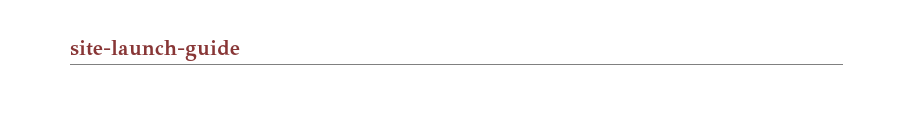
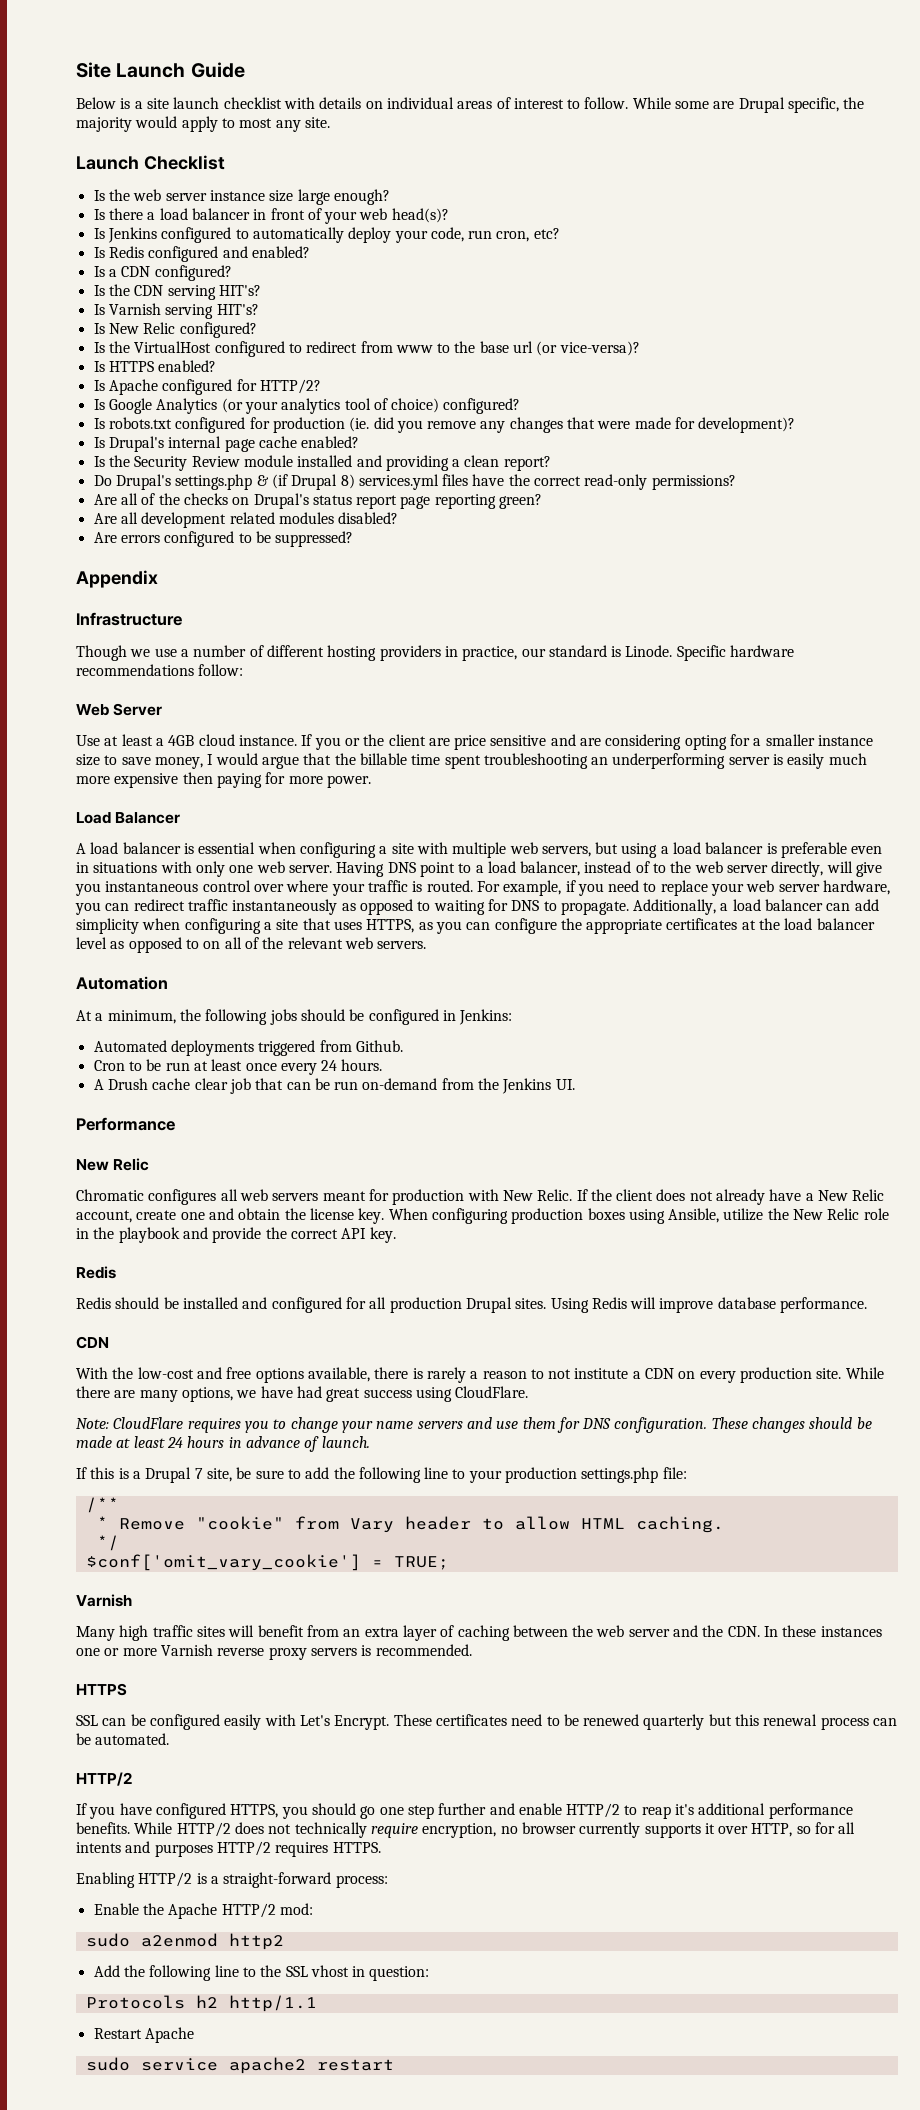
[70,40,240,61] site-launch-guide -> [76,62,245,78] [76,97,865,113] [76,116,330,132] [76,155,225,170] [93,189,390,205] [93,208,449,224] [93,227,560,243] [93,246,310,262] [93,265,232,281] [93,284,261,300] [93,303,259,319] [93,322,257,338] [93,341,640,357] [93,360,217,372] [93,379,321,395] [93,398,521,414] [93,417,796,433] [93,436,360,452] [93,455,551,471] [93,474,736,490] [93,493,543,509] [93,512,399,528] [93,531,354,547] [76,570,158,588] [76,612,182,626] [76,645,795,661] [76,664,244,676] [76,703,163,716] [76,734,874,750] [76,753,867,769] [76,772,371,788] [76,812,181,824] [76,842,883,858] [76,861,883,877] [75,880,891,896] [75,899,879,915] [76,918,875,934] [76,937,427,953] [76,976,168,990] [76,1009,513,1025] [93,1040,403,1056] [93,1059,383,1075] [93,1078,575,1094] [76,1117,175,1131] [76,1158,150,1171] [76,1189,885,1205] [76,1208,889,1224] [76,1227,396,1243] [76,1266,116,1279] [76,1297,868,1313] [76,1336,109,1349] [76,1367,884,1383] [76,1386,529,1402] [76,1417,872,1433] [76,1436,370,1452] [76,1467,687,1483] [85,1497,119,1513] [96,1516,724,1533] [96,1535,119,1551] [85,1554,449,1571] [76,1594,132,1607] [76,1625,882,1641] [76,1644,472,1660] [76,1683,127,1696] [76,1714,898,1730] [76,1733,170,1745] [76,1772,132,1786] [76,1803,853,1819] [76,1822,856,1838] [76,1841,381,1857] [76,1872,388,1888] [93,1903,313,1919] [85,1933,284,1950] [93,1965,430,1981] [85,1995,317,2012] [93,2027,194,2043] [85,2057,394,2074] Site Launch Guide // Below is a site launch checklist with details on individual areas of interest to follow. While some are Drupal specific, the majority would apply to most any site. // Launch Checklist // Is the web server instance size large enough? // Is there a load balancer in front of your web head(s)? // Is Jenkins configured to automatically deploy your code, run cron, etc? // Is Redis configured and enabled? // Is a CDN configured? // Is the CDN serving HIT's? // Is Varnish serving HIT's? // Is New Relic configured? // Is the VirtualHost configured to redirect from www to the base url (or vice-versa)? // Is HTTPS enabled? // Is Apache configured for HTTP/2? // Is Google Analytics (or your analytics tool of choice) configured? // Is robots.txt configured for production (ie. did you remove any changes that were made for development)? // Is Drupal's internal page cache enabled? // Is the Security Review module installed and providing a clean report? // Do Drupal's settings.php & (if Drupal 8) services.yml files have the correct read-only permissions? // Are all of the checks on Drupal's status report page reporting green? // Are all development related modules disabled? // Are errors configured to be suppressed? // Appendix // Infrastructure // Though we use a number of different hosting providers in practice, our standard is Linode. Specific hardware recommendations follow: // Web Server // Use at least a 4GB cloud instance. If you or the client are price sensitive and are considering opting for a smaller instance size to save money, I would argue that the billable time spent troubleshooting an underperforming server is easily much more expensive then paying for more power. // Load Balancer // A load balancer is essential when configuring a site with multiple web servers, but using a load balancer is preferable even in situations with only one web server. Having DNS point to a load balancer, instead of to the web server directly, will give you instantaneous control over where your traffic is routed. For example, if you need to replace your web server hardware, you can redirect traffic instantaneously as opposed to waiting for DNS to propagate. Additionally, a load balancer can add simplicity when configuring a site that uses HTTPS, as you can configure the appropriate certificates at the load balancer level as opposed to on all of the relevant web servers. // Automation // At a minimum, the following jobs should be configured in Jenkins: // Automated deployments triggered from Github. // Cron to be run at least once every 24 hours. // A Drush cache clear job that can be run on-demand from the Jenkins UI. // Performance // New Relic // Chromatic configures all web servers meant for production with New Relic. If the client does not already have a New Relic account, create one and obtain the license key. When configuring production boxes using Ansible, utilize the New Relic role in the playbook and provide the correct API key. // Redis // Redis should be installed and configured for all production Drupal sites. Using Redis will improve database performance. // CDN // With the low-cost and free options available, there is rarely a reason to not institute a CDN on every production site. While there are many options, we have had great success using CloudFlare. // Note: CloudFlare requires you to change your name servers and use them for DNS configuration. These changes should be made at least 24 hours in advance of launch. // If this is a Drupal 7 site, be sure to add the following line to your production settings.php file: // /** // * Remove "cookie" from Vary header to allow HTML caching. // */ // $conf['omit_vary_cookie'] = TRUE; // Varnish // Many high traffic sites will benefit from an extra layer of caching between the web server and the CDN. In these instances one or more Varnish reverse proxy servers is recommended. // HTTPS // SSL can be configured easily with Let's Encrypt. These certificates need to be renewed quarterly but this renewal process can be automated. // HTTP/2 // If you have configured HTTPS, you should go one step further and enable HTTP/2 to reap it's additional performance benefits. While HTTP/2 does not technically require encryption, no browser currently supports it over HTTP, so for all intents and purposes HTTP/2 requires HTTPS. // Enabling HTTP/2 is a straight-forward process: // Enable the Apache HTTP/2 mod: // sudo a2enmod http2 // Add the following line to the SSL vhost in question: // Protocols h2 http/1.1 // Restart Apache // sudo service apache2 restart

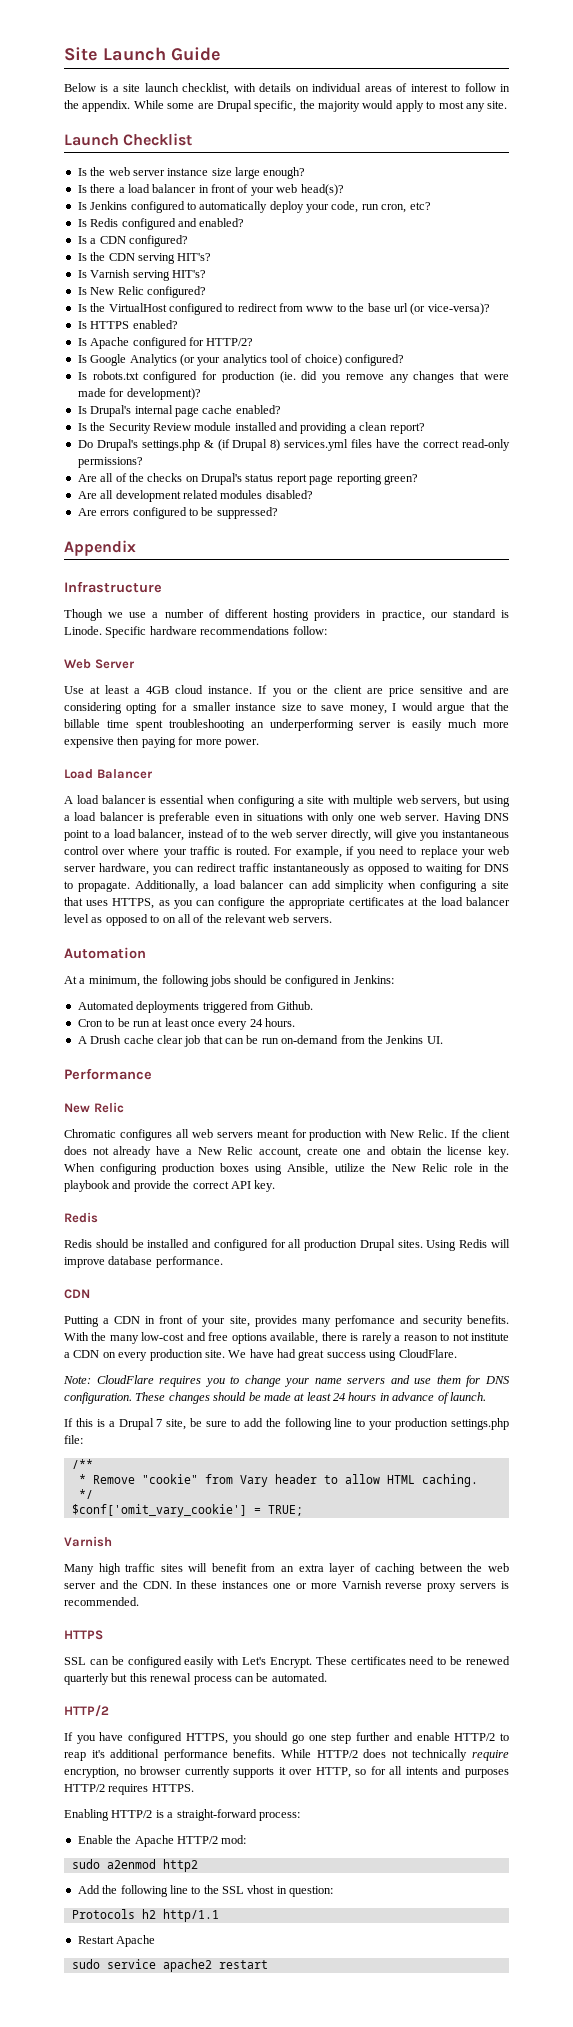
[223,97,282,109] checklist -> [182,83,230,95] checklist,
[584,97,629,109] follow. -> [464,83,510,92] [64,100,131,112] follow in the appendix.
(109, 1342) none -> [64,1315,510,1327] Putting a CDN in front of your site, provides many perfomance and security benefits.
(134, 1373) none -> [109,1335,139,1344] many
[845,1367,884,1379] [76,1386,257,1402] While there are many options, we -> [228,1350,247,1358] We

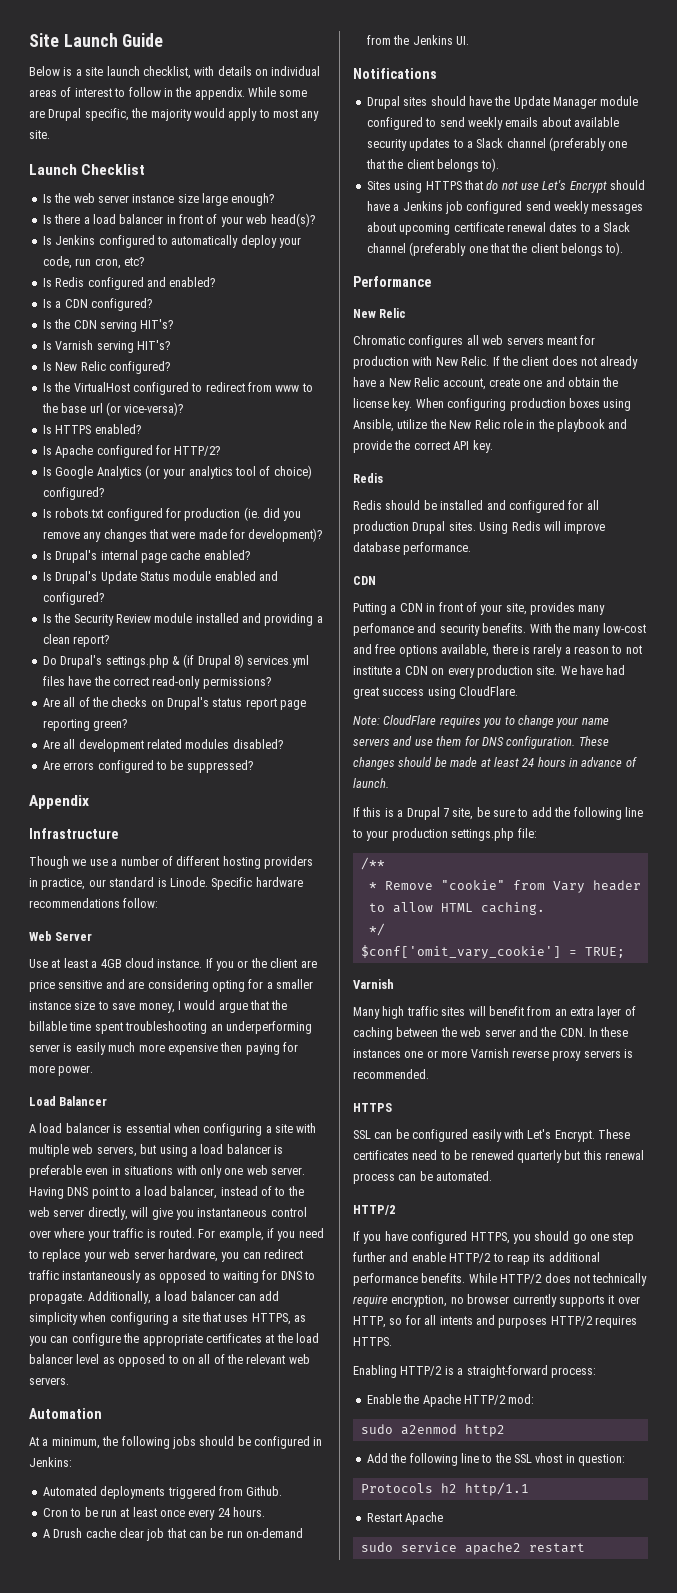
(281, 409) none -> [42,571,278,584] [42,592,104,605] // Is Drupal's Update Status module enabled and configured?
(443, 1040) none -> [353,68,437,79] [366,96,639,109] [366,117,619,130] [366,137,628,151] [365,158,500,172] [366,180,646,193] [366,201,644,214] [366,222,631,235] [366,242,624,256] // Notifications // Drupal sites should have the Update Manager module configured to send weekly emails about available security updates to a Slack channel (preferably one that the client belongs to). // Sites using HTTPS that do not use Let's Encrypt should have a Jenkins job configured send weekly messages about upcoming certificate renewal dates to a Slack channel (preferably one that the client belongs to).
[91,1750,105,1758] it's -> [533,1253,546,1262] its

